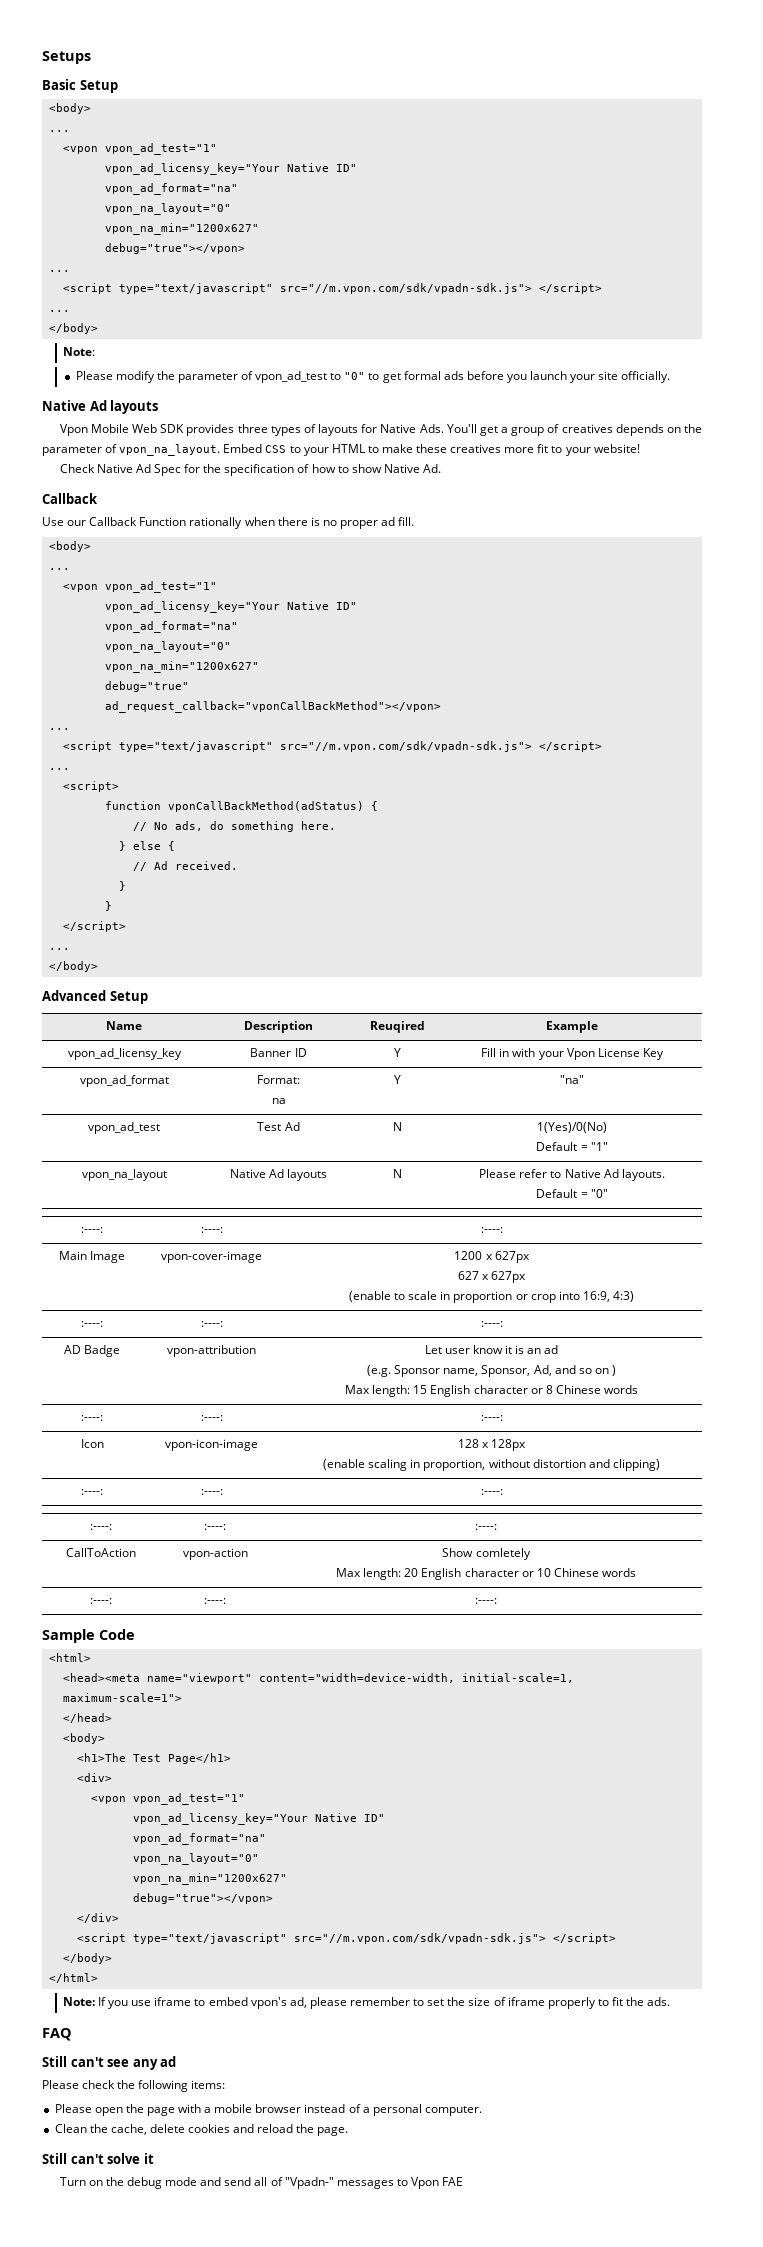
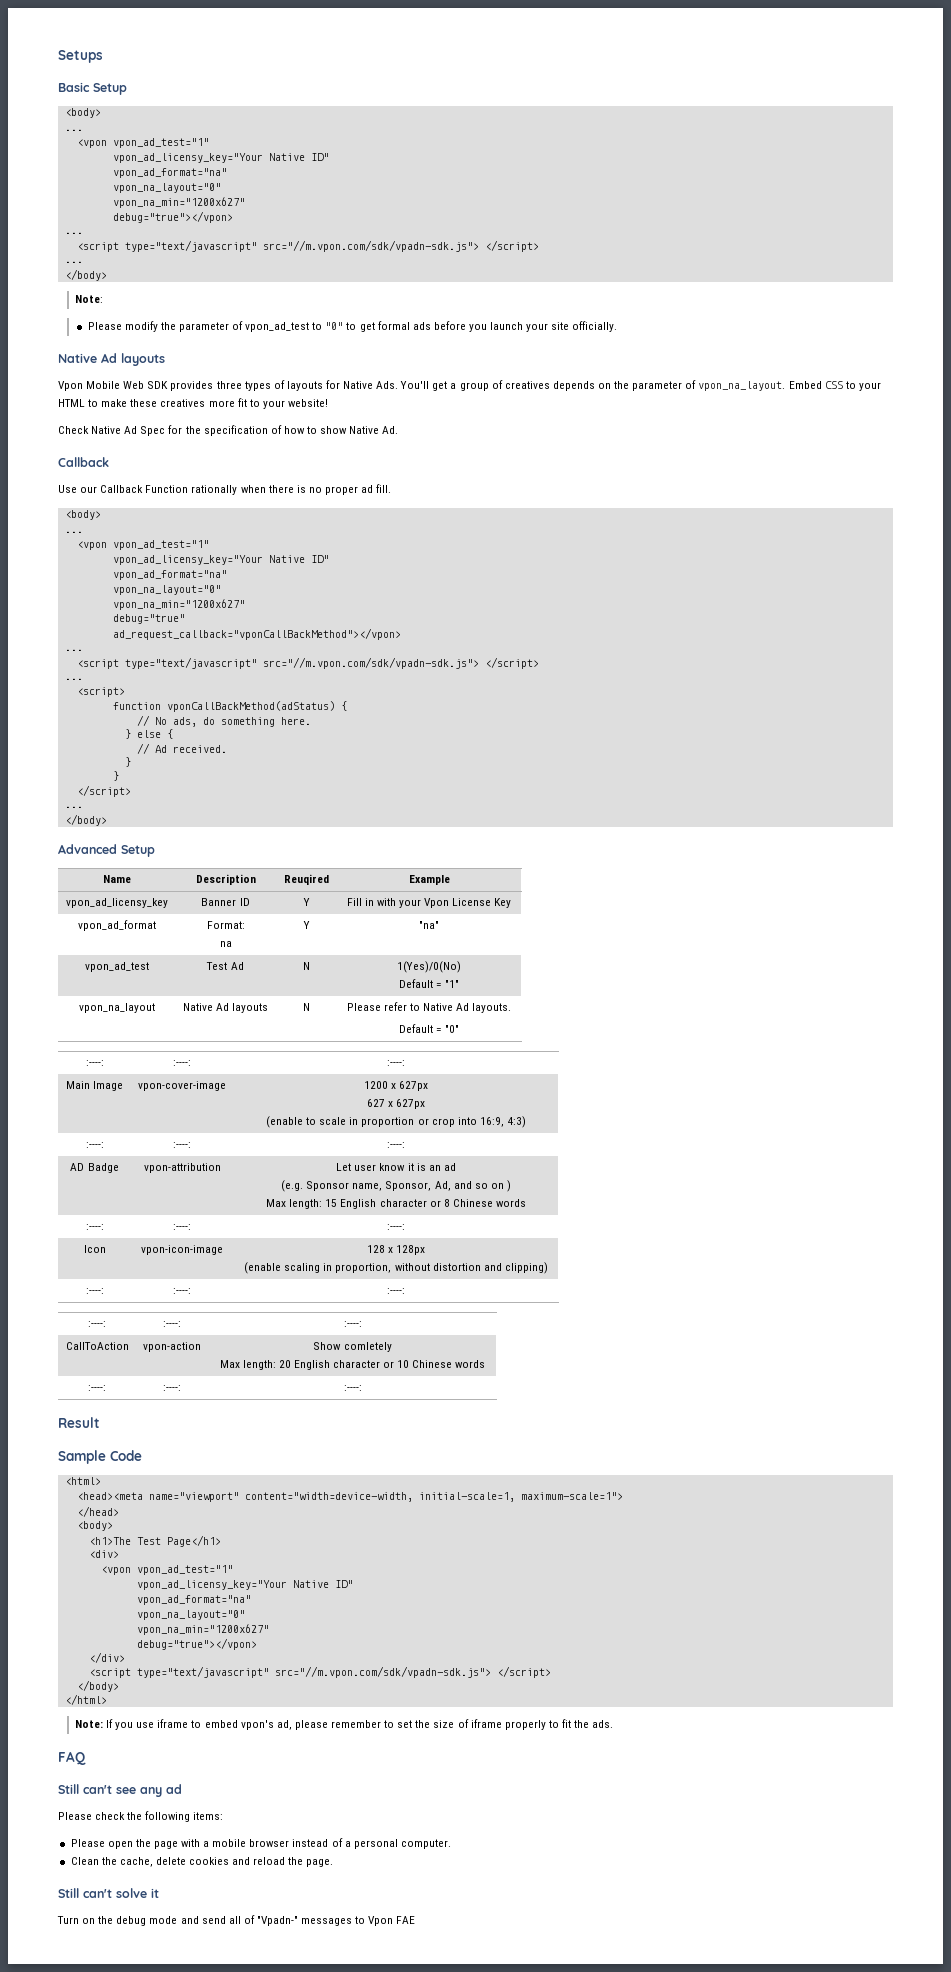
(497, 1601) none -> [58,1417,100,1428] // Result

